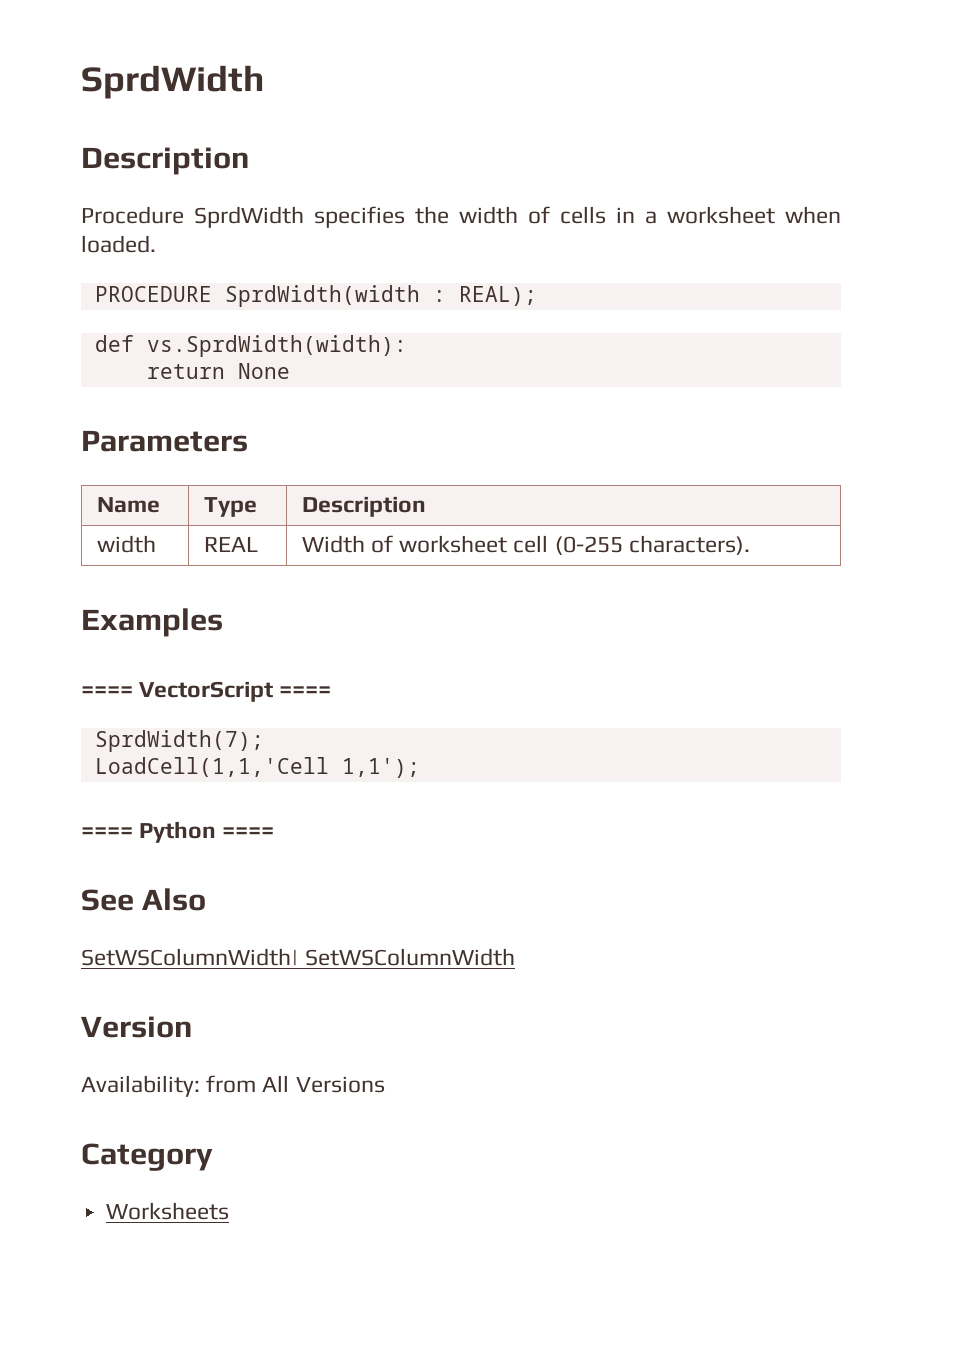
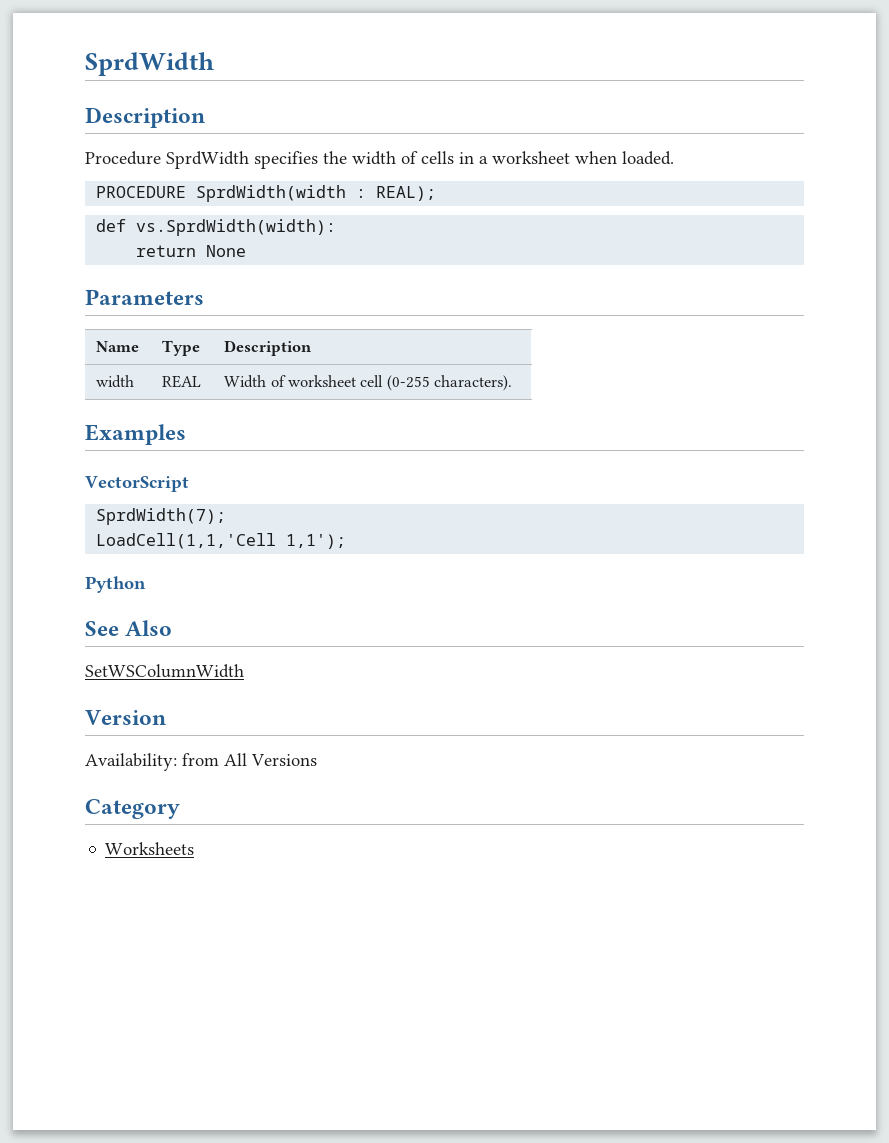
[81,686,133,697] ==== -> (186, 434) none
[279,686,332,697] ==== -> (189, 484) none
[81,827,133,838] ==== -> (347, 541) none
[222,827,275,838] ==== -> (146, 584) none
[81,948,299,966] SetWSColumnWidth| -> (173, 628) none

